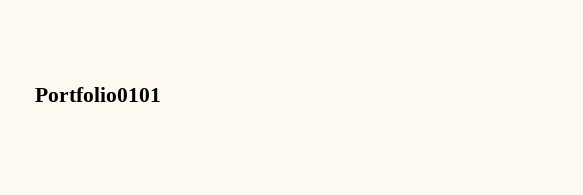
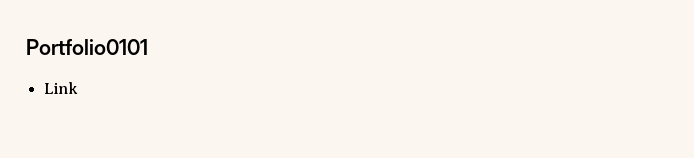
(161, 94) none -> [43,82,78,94] // Link

